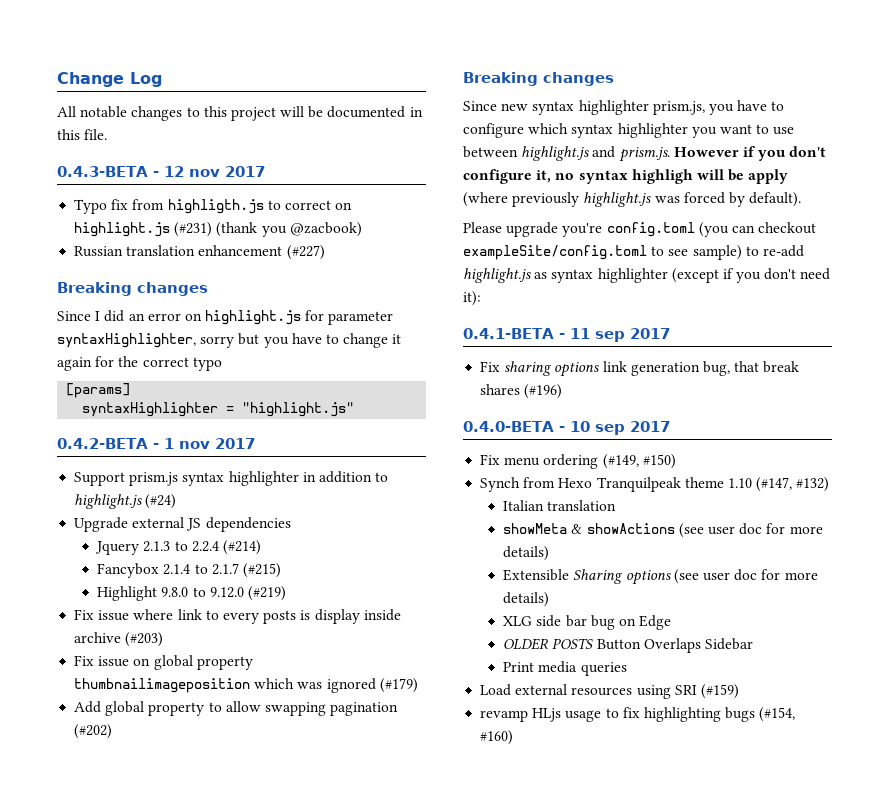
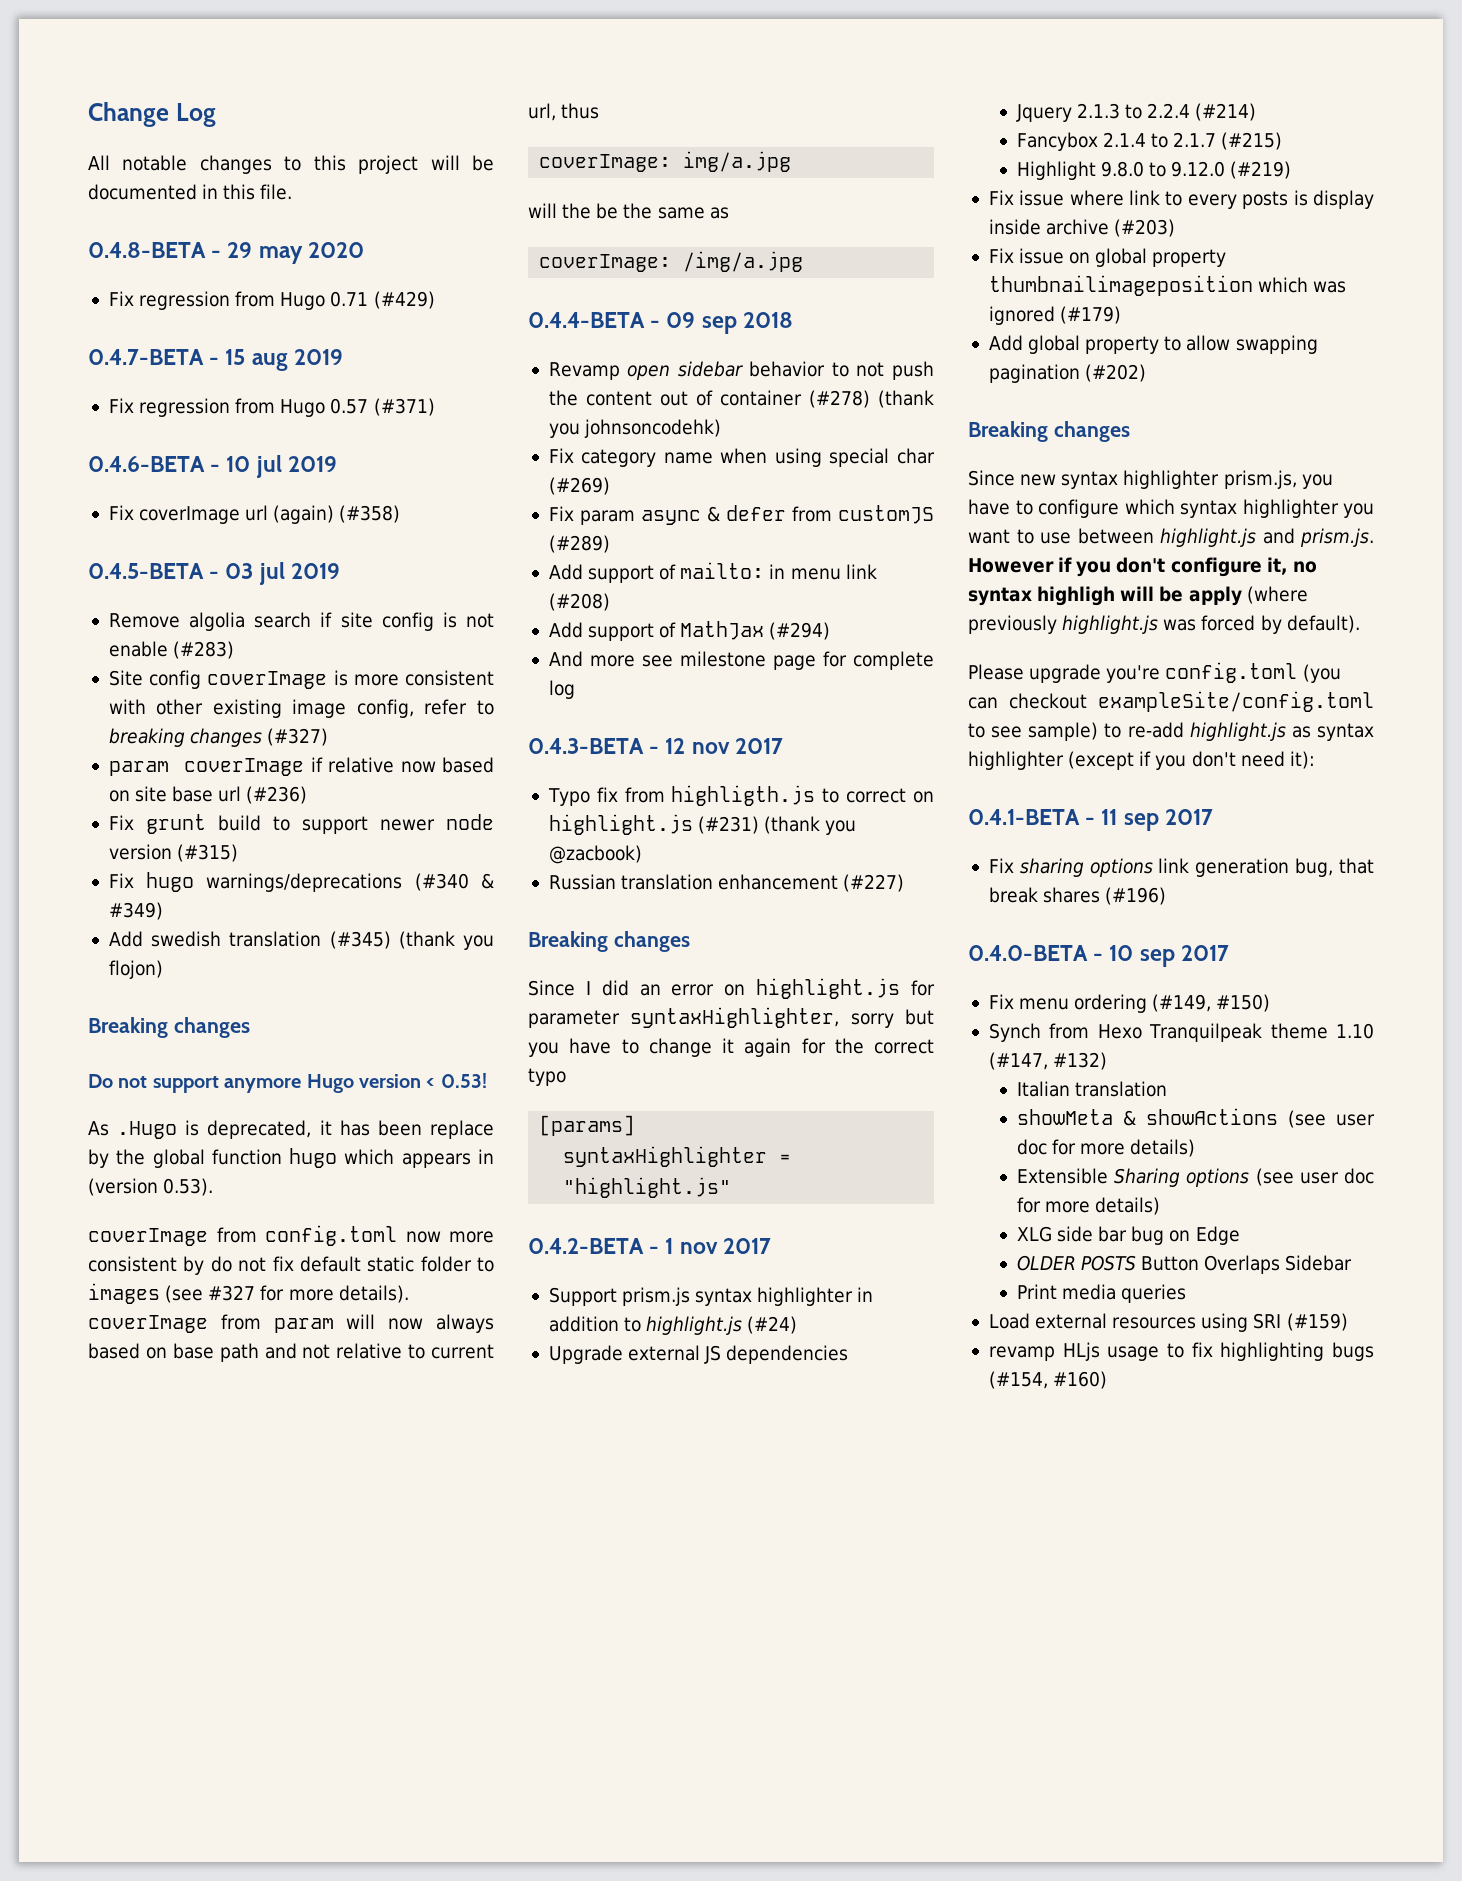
(108, 134) none -> [88,242,364,264] [108,291,435,310] [88,349,343,371] [108,398,435,417] [88,455,337,478] [108,505,401,524] [88,562,340,585] [108,612,495,631] [108,641,235,659] [108,670,495,689] [108,699,494,718] [108,728,329,747] [108,757,494,776] [108,786,308,804] [108,814,494,834] [108,844,239,862] [108,872,495,892] [108,902,163,920] [108,931,495,950] [108,960,163,979] [88,1017,250,1038] [88,1073,487,1093] [88,1120,495,1139] [88,1148,494,1168] [88,1178,214,1196] [88,1225,494,1246] [88,1256,494,1275] [88,1283,409,1304] [88,1314,495,1333] [88,1343,494,1362] [528,103,600,121] [539,151,792,172] [528,203,729,219] [539,251,804,272] [528,312,793,334] [548,361,934,380] [548,390,934,408] [548,419,722,438] [548,448,935,467] [548,477,610,495] [548,505,934,525] [548,535,610,553] [548,562,877,583] [548,593,610,611] [548,621,831,641] [548,651,934,670] [548,680,575,699] // 0.4.8-BETA - 29 may 2020 // Fix regression from Hugo 0.71 (#429) // 0.4.7-BETA - 15 aug 2019 // Fix regression from Hugo 0.57 (#371) // 0.4.6-BETA - 10 jul 2019 // Fix coverImage url (again) (#358) // 0.4.5-BETA - 03 jul 2019 // Remove algolia search if site config is not enable (#283) // Site config coverImage is more consistent with other existing image config, refer to breaking changes (#327) // param coverImage if relative now based on site base url (#236) // Fix grunt build to support newer node version (#315) // Fix hugo warnings/deprecations (#340 & #349) // Add swedish translation (#345) (thank you flojon) // Breaking changes // Do not support anymore Hugo version < 0.53! // As .Hugo is deprecated, it has been replace by the global function hugo which appears in (version 0.53). // coverImage from config.toml now more consistent by do not fix default static folder to images (see #327 for more details). coverImage from param will now always based on base path and not relative to current url, thus // coverImage: img/a.jpg // will the be the same as // coverImage: /img/a.jpg // 0.4.4-BETA - 09 sep 2018 // Revamp open sidebar behavior to not push the content out of container (#278) (thank you johnsoncodehk) // Fix category name when using special char (#269) // Fix param async & defer from customJS (#289) // Add support of mailto: in menu link (#208) // Add support of MathJax (#294) // And more see milestone page for complete log

